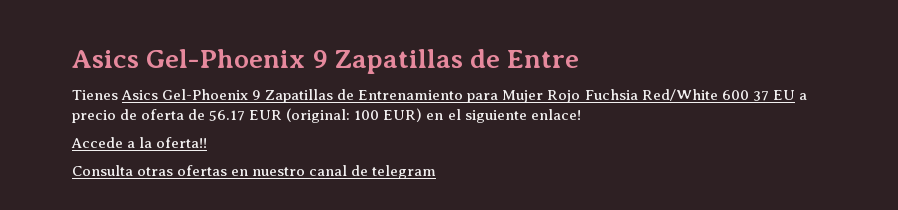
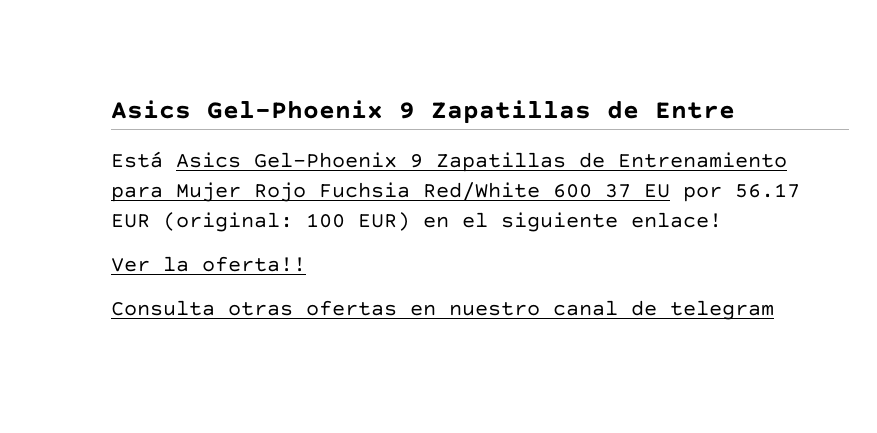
[72,90,118,100] Tienes -> [111,151,163,168] Está
[798,93,807,100] [72,109,206,123] a precio de oferta de -> [683,186,722,202] por
[71,137,136,148] Accede a -> [111,258,150,272] Ver

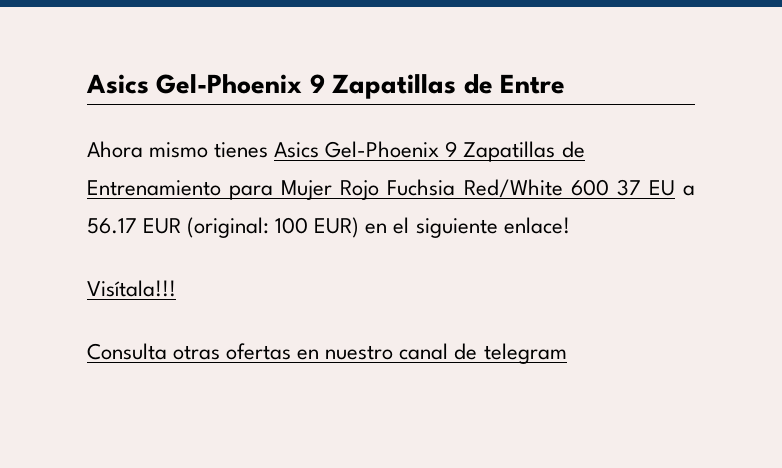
[111,151,163,168] Está -> [87,141,269,158] Ahora mismo tienes
[683,186,722,202] por -> [682,185,695,196] a
[111,256,306,272] Ver la oferta!! -> [87,280,176,297] Visítala!!!

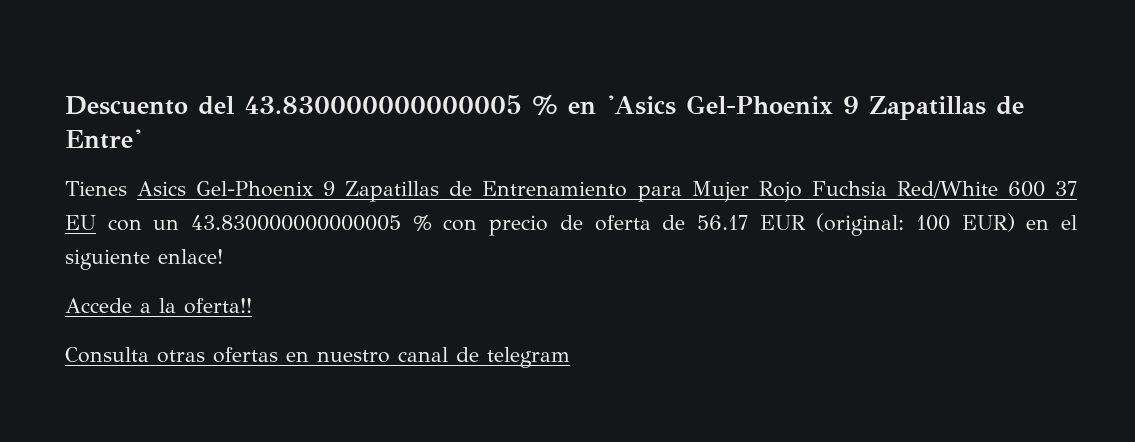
[86,74,566,99] [87,141,269,158] Asics Gel-Phoenix 9 Zapatillas de Entre // Ahora mismo tienes -> [65,95,1024,120] [65,129,141,149] [65,181,127,196] Descuento del 43.830000000000005 % en 'Asics Gel-Phoenix 9 Zapatillas de Entre' // Tienes
[682,185,695,196] a -> [107,215,686,236] con un 43.830000000000005 % con precio de oferta de
[87,280,176,297] Visítala!!! -> [65,298,252,314] Accede a la oferta!!

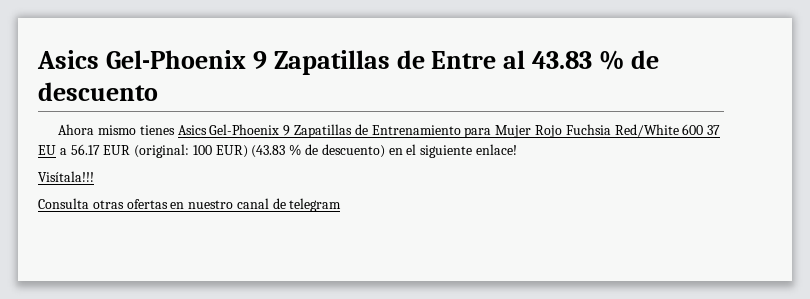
[65,95,1024,120] [65,129,141,149] [65,181,127,196] Descuento del 43.830000000000005 % en 'Asics Gel-Phoenix 9 Zapatillas de Entre' // Tienes -> [37,50,659,75] [38,82,158,101] [58,124,175,135] Asics Gel-Phoenix 9 Zapatillas de Entre al 43.83 % de descuento // Ahora mismo tienes
[107,215,686,236] con un 43.830000000000005 % con precio de oferta de -> [59,148,67,155] a
(1015, 222) none -> [251,144,385,158] (43.83 % de descuento)
[65,298,252,314] Accede a la oferta!! -> [38,171,94,182] Visítala!!!

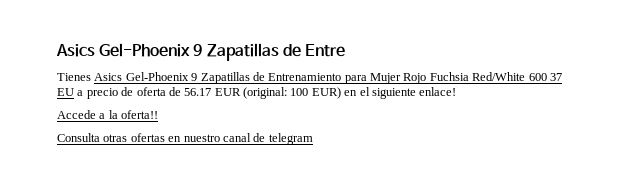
[503,50,659,70] [38,82,158,101] [58,124,175,135] al 43.83 % de descuento // Ahora mismo tienes -> [57,73,91,81] // Tienes
(67, 151) none -> [86,87,181,99] precio de oferta de
[251,144,385,158] (43.83 % de descuento) -> (341, 93) none
[38,171,94,182] Visítala!!! -> [57,110,159,119] Accede a la oferta!!

